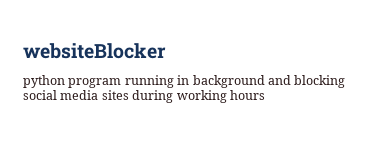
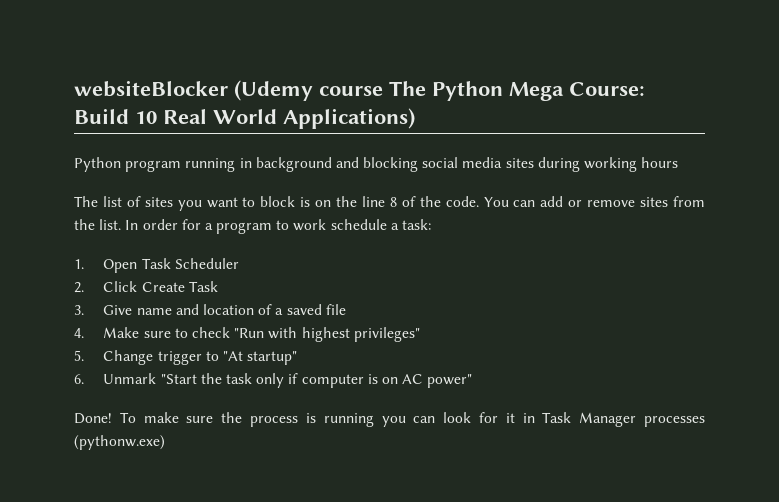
[23,75,65,88] // python -> [234,80,645,101] [74,108,415,129] [74,157,121,172] (Udemy course The Python Mega Course: Build 10 Real World Applications) // Python
(265, 95) none -> [74,196,706,211] [74,219,432,234] [74,258,239,273] [74,281,218,293] [74,304,346,315] [74,327,420,342] [74,350,298,365] [74,373,473,388] [74,412,705,427] [74,435,165,450] // The list of sites you want to block is on the line 8 of the code. You can add or remove sites from the list. In order for a program to work schedule a task: // 1. Open Task Scheduler // 2. Click Create Task // 3. Give name and location of a saved file // 4. Make sure to check "Run with highest privileges" // 5. Change trigger to "At startup" // 6. Unmark "Start the task only if computer is on AC power" // Done! To make sure the process is running you can look for it in Task Manager processes (pythonw.exe)

